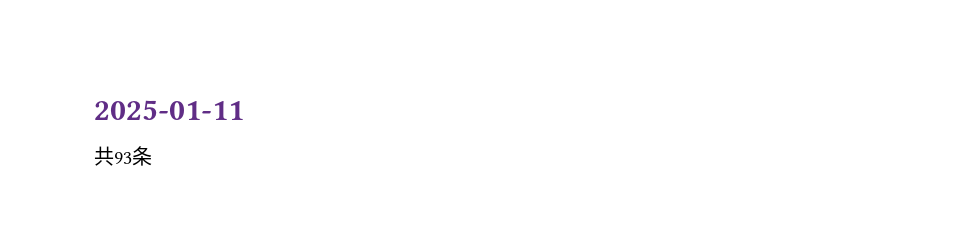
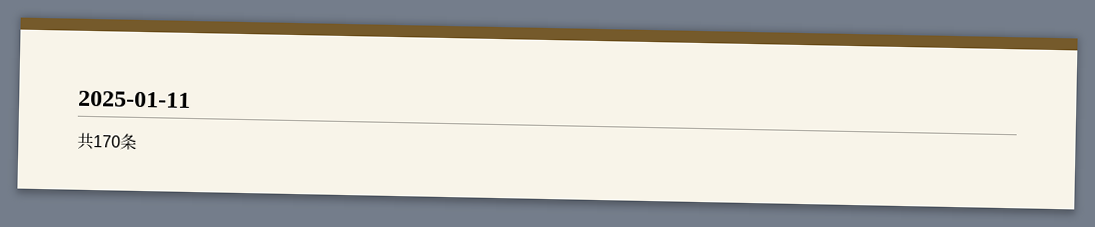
[114,152,132,164] 93 -> [93,135,121,148] 170

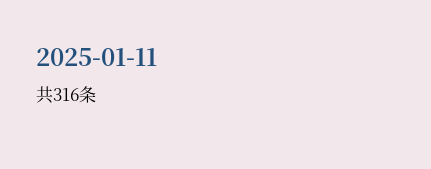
[93,135,121,148] 170 -> [53,88,79,101] 316

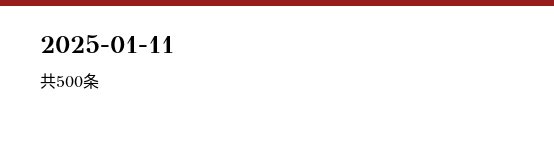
[53,88,79,101] 316 -> [56,76,83,88] 500

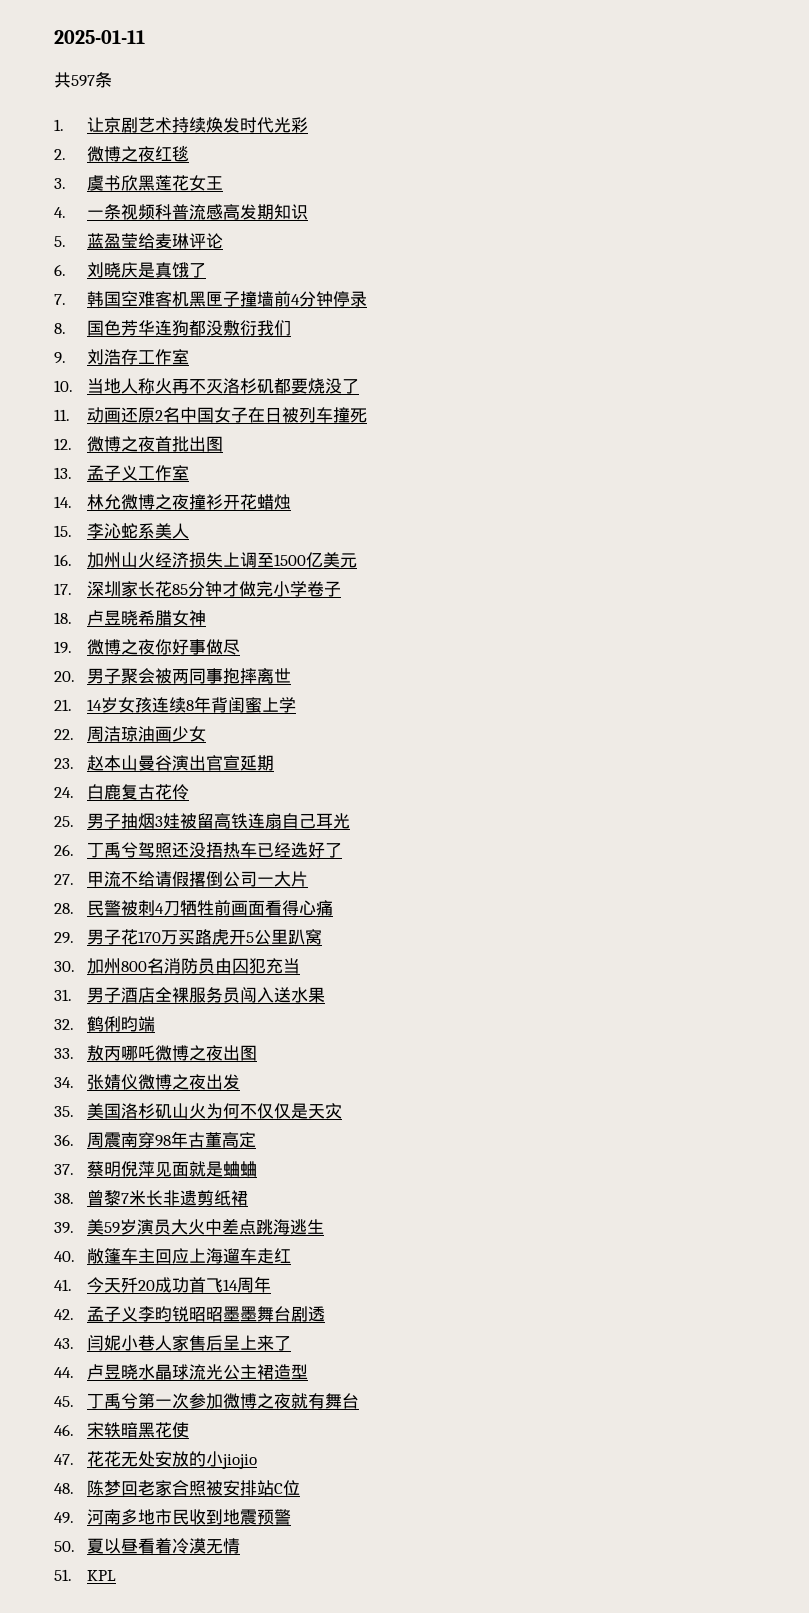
[56,73,99,89] 500条 -> [71,72,112,88] [54,117,309,133] [54,145,190,162] [54,175,224,191] [54,204,309,220] [54,233,224,249] [54,262,207,278] [54,291,368,307] [54,320,292,336] [54,349,190,365] [54,378,360,394] [54,407,368,423] [54,436,224,452] [54,465,190,481] [54,494,292,510] [54,523,190,539] [54,552,358,568] [54,581,342,597] [54,610,207,626] [54,639,241,655] [54,668,292,684] [54,696,297,713] [54,726,207,742] [54,755,275,771] [54,784,190,800] [54,813,351,829] [54,842,343,858] [54,871,309,887] [54,900,334,916] [54,929,323,945] [54,958,301,974] [54,987,326,1003] [54,1016,156,1032] [54,1045,258,1061] [54,1074,241,1090] [54,1103,343,1119] [54,1131,257,1148] [54,1161,258,1177] [54,1190,249,1206] [54,1219,325,1235] [54,1248,292,1264] [54,1276,272,1293] [54,1306,326,1322] [54,1335,292,1351] [54,1364,309,1380] [54,1393,360,1409] [54,1422,190,1438] [54,1451,258,1469] [54,1480,301,1496] [54,1509,292,1525] [54,1538,241,1554] [54,1569,117,1581] 597条 // 1.让京剧艺术持续焕发时代光彩 // 2.微博之夜红毯 // 3.虞书欣黑莲花女王 // 4.一条视频科普流感高发期知识 // 5.蓝盈莹给麦琳评论 // 6.刘晓庆是真饿了 // 7.韩国空难客机黑匣子撞墙前4分钟停录 // 8.国色芳华连狗都没敷衍我们 // 9.刘浩存工作室 // 10.当地人称火再不灭洛杉矶都要烧没了 // 11.动画还原2名中国女子在日被列车撞死 // 12.微博之夜首批出图 // 13.孟子义工作室 // 14.林允微博之夜撞衫开花蜡烛 // 15.李沁蛇系美人 // 16.加州山火经济损失上调至1500亿美元 // 17.深圳家长花85分钟才做完小学卷子 // 18.卢昱晓希腊女神 // 19.微博之夜你好事做尽 // 20.男子聚会被两同事抱摔离世 // 21. 14岁女孩连续8年背闺蜜上学 // 22.周洁琼油画少女 // 23.赵本山曼谷演出官宣延期 // 24.白鹿复古花伶 // 25.男子抽烟3娃被留高铁连扇自己耳光 // 26.丁禹兮驾照还没捂热车已经选好了 // 27.甲流不给请假撂倒公司一大片 // 28.民警被刺4刀牺牲前画面看得心痛 // 29.男子花170万买路虎开5公里趴窝 // 30.加州800名消防员由囚犯充当 // 31.男子酒店全裸服务员闯入送水果 // 32.鹤俐昀端 // 33.敖丙哪吒微博之夜出图 // 34.张婧仪微博之夜出发 // 35.美国洛杉矶山火为何不仅仅是天灾 // 36.周震南穿98年古董高定 // 37.蔡明倪萍见面就是蛐蛐 // 38.曾黎7米长非遗剪纸裙 // 39.美59岁演员大火中差点跳海逃生 // 40.敞篷车主回应上海遛车走红 // 41.今天歼20成功首飞14周年 // 42.孟子义李昀锐昭昭墨墨舞台剧透 // 43.闫妮小巷人家售后呈上来了 // 44.卢昱晓水晶球流光公主裙造型 // 45.丁禹兮第一次参加微博之夜就有舞台 // 46.宋轶暗黑花使 // 47.花花无处安放的小jiojio // 48.陈梦回老家合照被安排站C位 // 49.河南多地市民收到地震预警 // 50.夏以昼看着冷漠无情 // 51. KPL

